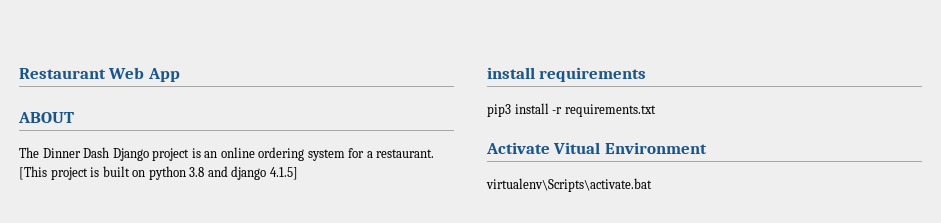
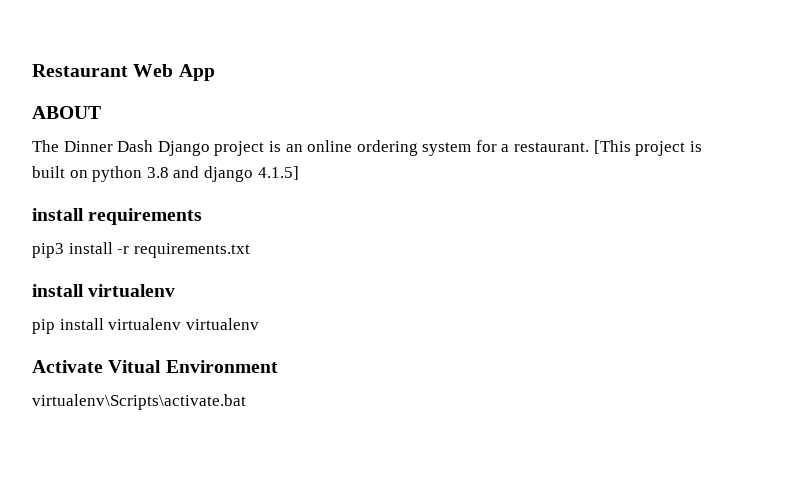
(656, 110) none -> [32,284,176,297] [32,318,259,334] // install virtualenv // pip install virtualenv virtualenv

